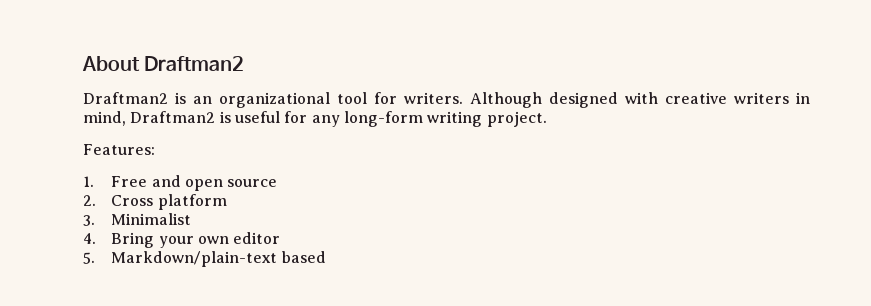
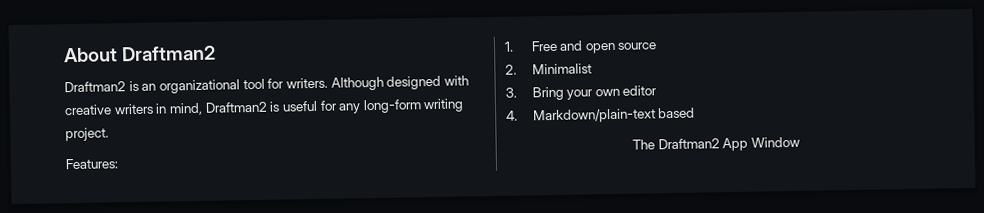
[111,194,227,210] [83,215,95,226] Cross platform // 3. -> (517, 69) none
[83,233,96,244] 4. -> [505,87,517,98] 3.
[83,252,95,264] 5. -> [506,110,518,121] 4.
(326, 257) none -> [632,136,800,152] // The Draftman2 App Window

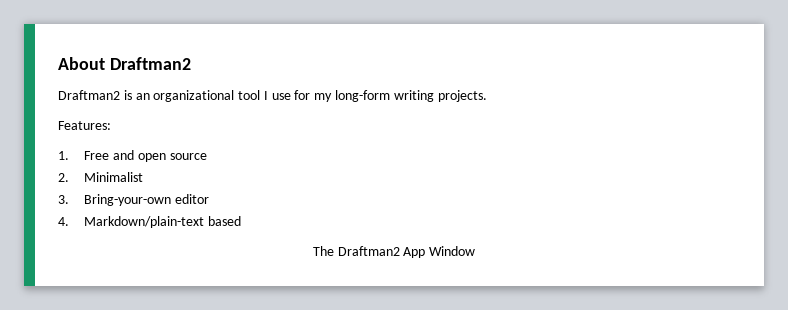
[267,75,469,91] [64,100,362,116] for writers. Although designed with creative writers in mind, Draftman2 is useful for any -> [263,90,333,102] I use for my
[65,127,109,142] project. -> [437,90,487,102] projects.
[531,86,620,101] Bring your own -> [84,194,172,206] Bring-your-own

